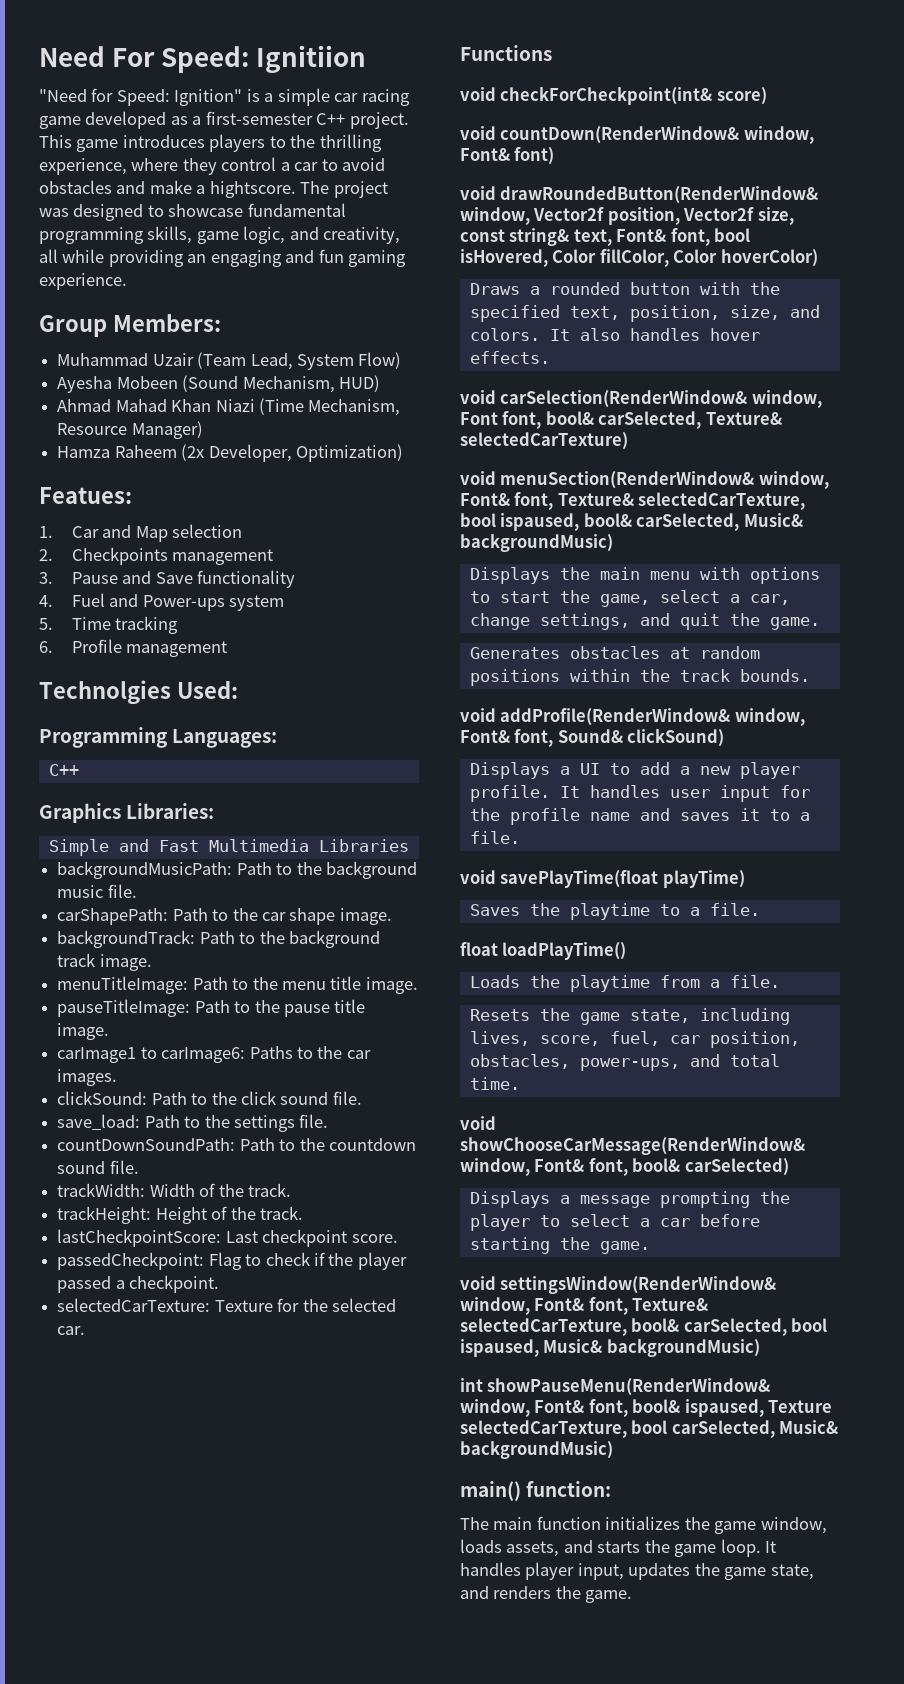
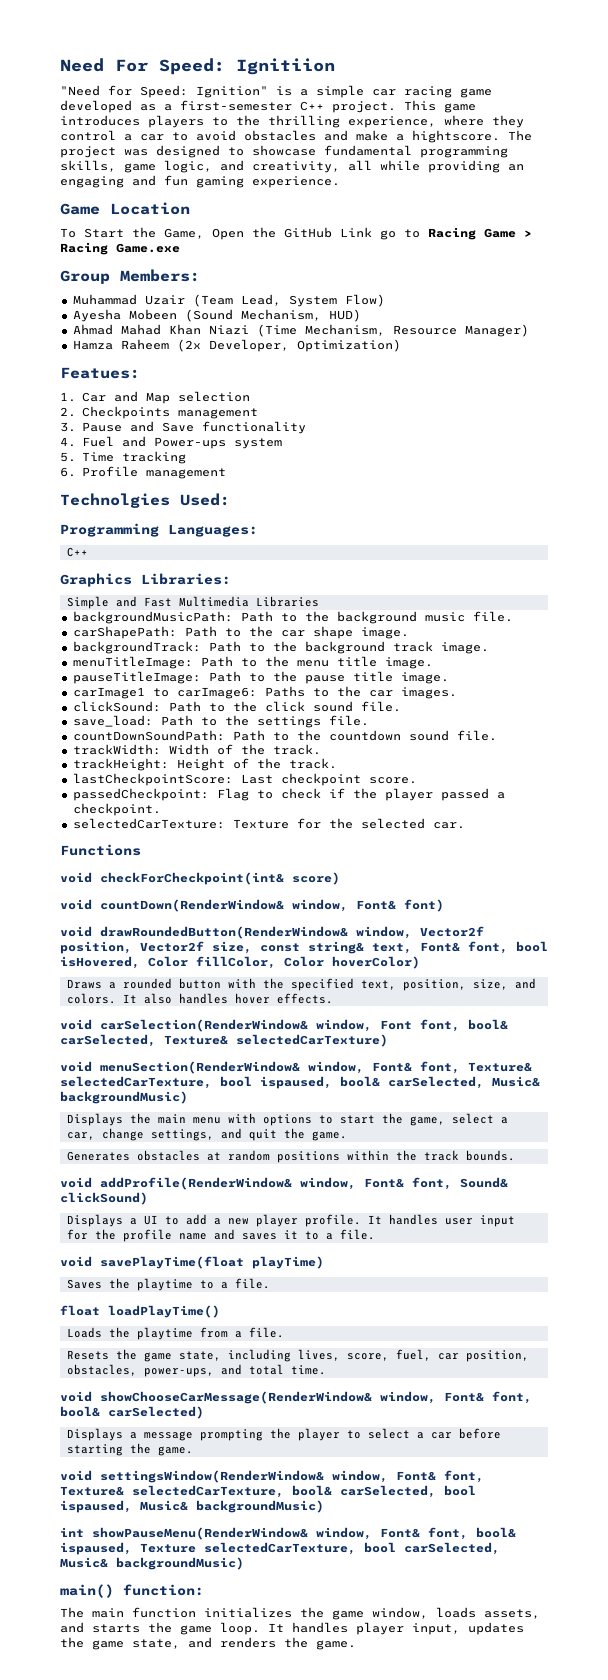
(127, 281) none -> [60,202,190,215] [60,227,532,240] [60,242,180,255] // Game Location // To Start the Game, Open the GitHub Link go to Racing Game > Racing Game.exe

